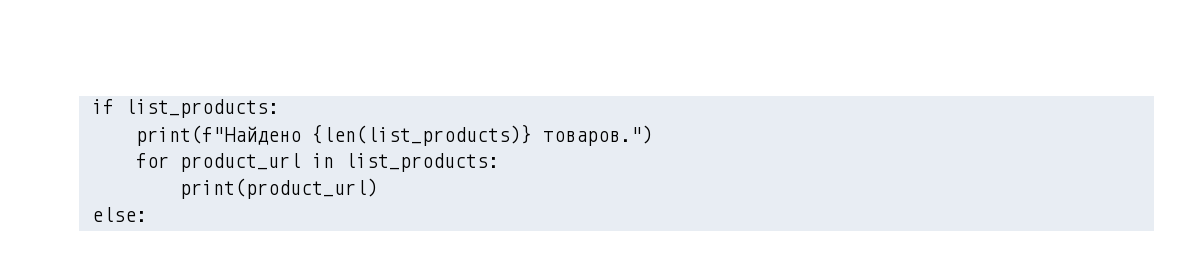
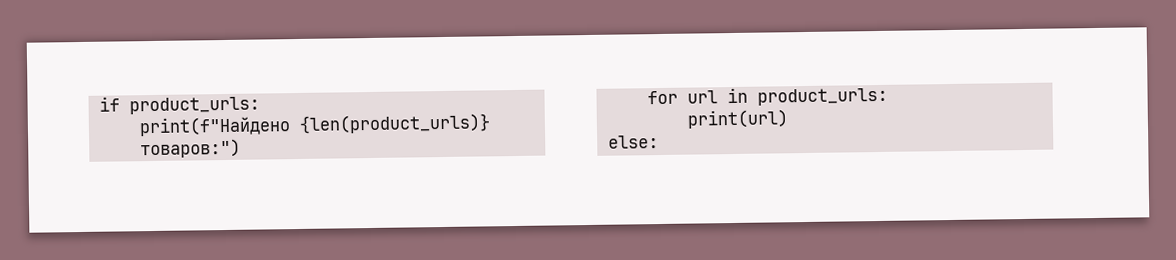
[124,99,279,118] list_products: -> [128,96,260,115] product_urls:
[311,124,653,146] {len(list_products)} товаров.") -> [298,113,491,134] [139,138,241,159] {len(product_urls)} товаров:")
[179,153,499,172] [179,178,378,199] product_url in list_products: // print(product_url) -> [686,87,888,106] [686,109,788,129] url in product_urls: // print(url)

